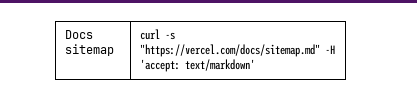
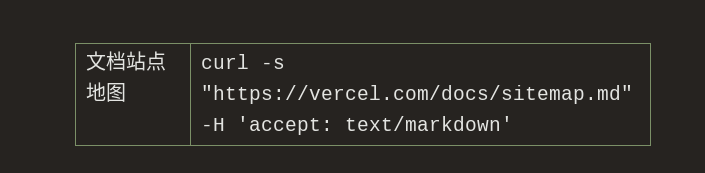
[64,30,93,39] [64,44,114,56] Docs sitemap -> [85,51,166,71] [85,82,126,102] 文档站点地图

